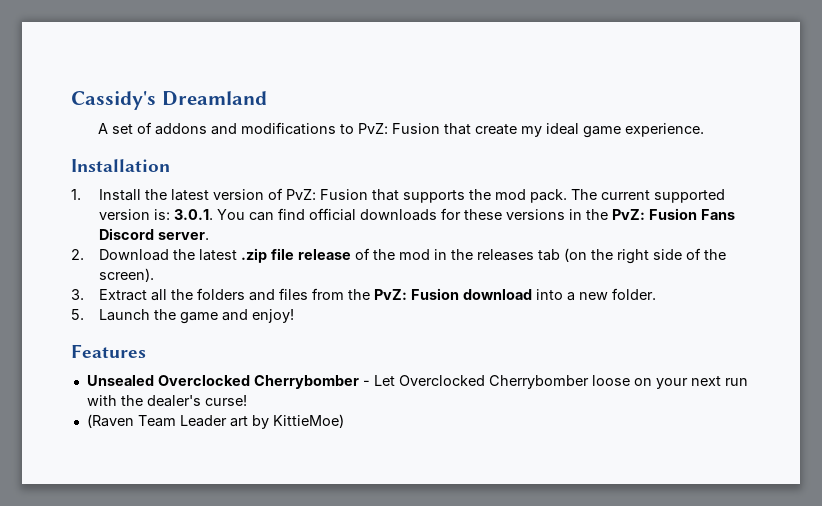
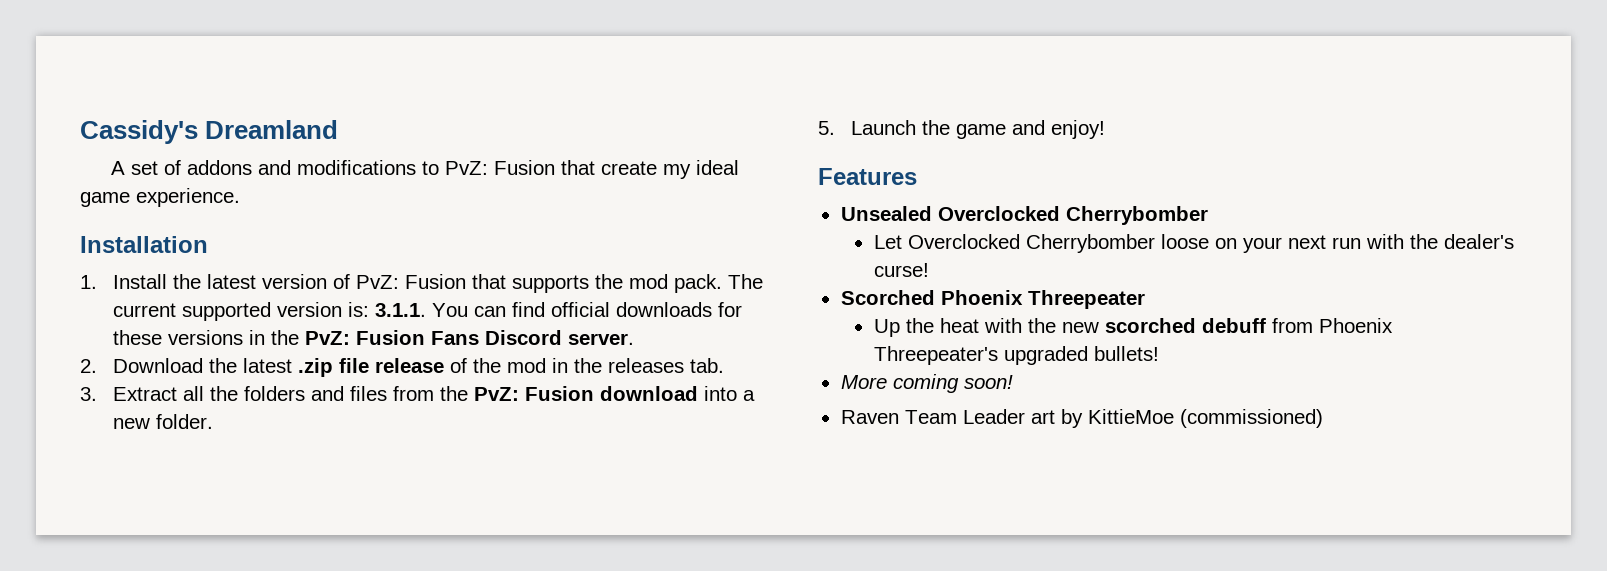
[174,209,214,220] 3.0.1. -> [375,303,427,317] 3.1.1.
[538,248,727,264] [99,268,155,282] tab (on the right side of the screen). -> [690,358,725,373] tab.
[362,380,370,386] - -> (1208, 215) //
[86,414,134,428] (Raven -> [840,290,1145,309] [873,318,1393,337] [873,346,1159,365] [840,374,1013,393] [840,410,899,424] Scorched Phoenix Threepeater // Up the heat with the new scorched debuff from Phoenix Threepeater's upgraded bullets! // More coming soon! // Raven
[272,414,344,428] KittieMoe) -> [1087,409,1323,428] KittieMoe (commissioned)

